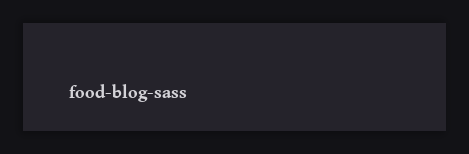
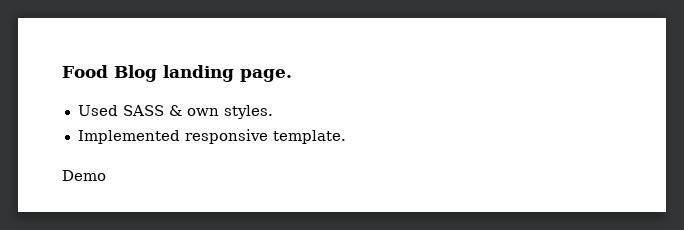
[69,84,187,102] food-blog-sass -> [62,65,292,82] [77,105,273,119] [77,129,346,144] [62,170,106,181] Food Blog landing page. // Used SASS & own styles. // Implemented responsive template. // Demo

